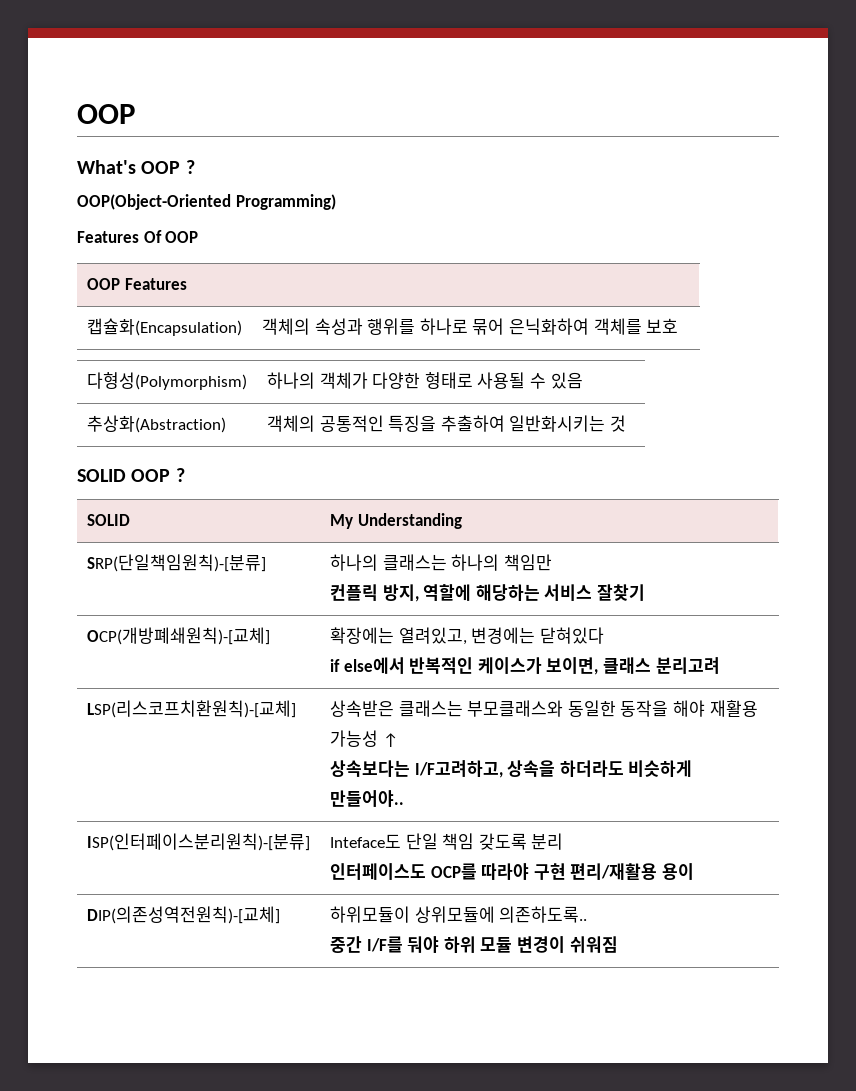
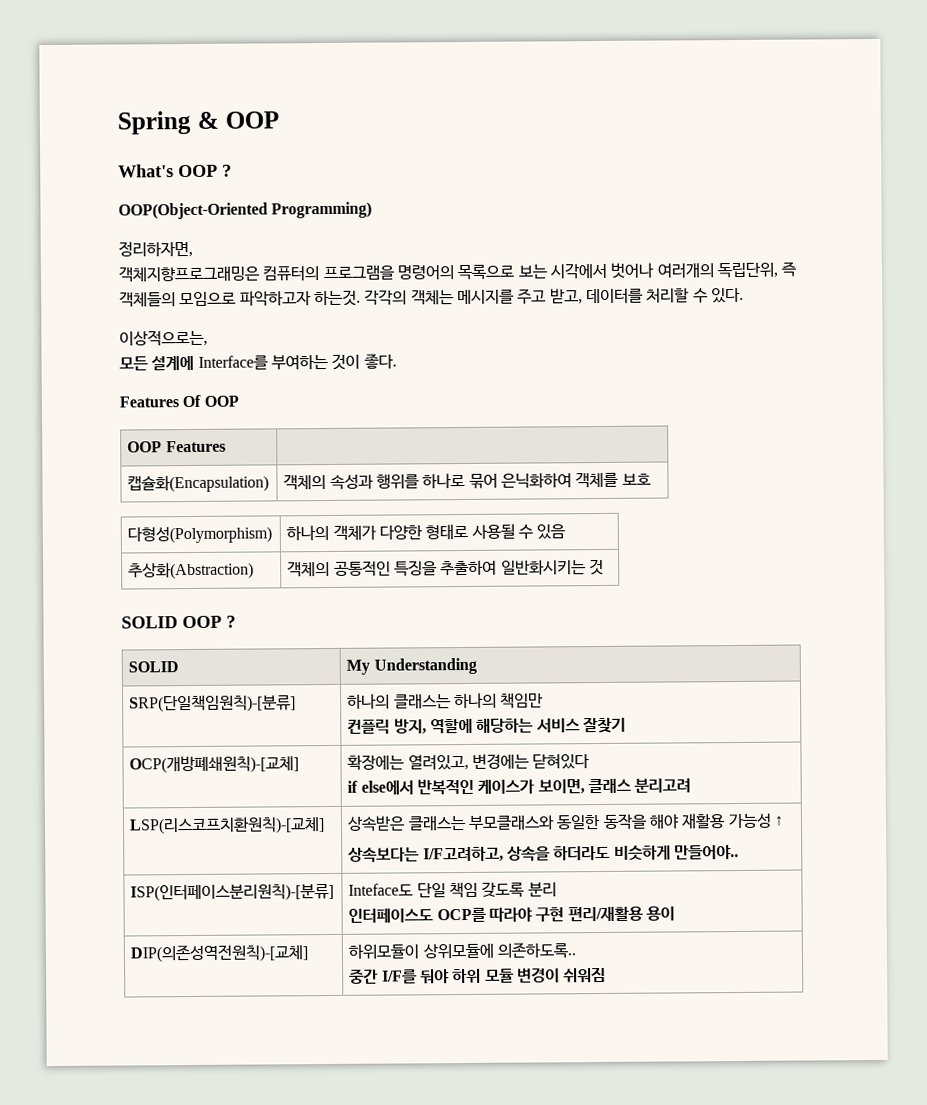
(77, 114) none -> [117,110,219,135] Spring &
(336, 202) none -> [118,240,193,258] [118,261,798,283] [119,287,744,308] [119,329,208,347] [119,353,397,371] // 정리하자면, // 객체지향프로그래밍은 컴퓨터의 프로그램을 명령어의 목록으로 보는 시각에서 벗어나 여러개의 독립단위, 즉 객체들의 모임으로 파악하고자 하는것. 각각의 객체는 메시지를 주고 받고, 데이터를 처리할 수 있다. // 이상적으로는, // 모든 설계에 Interface를 부여하는 것이 좋다.

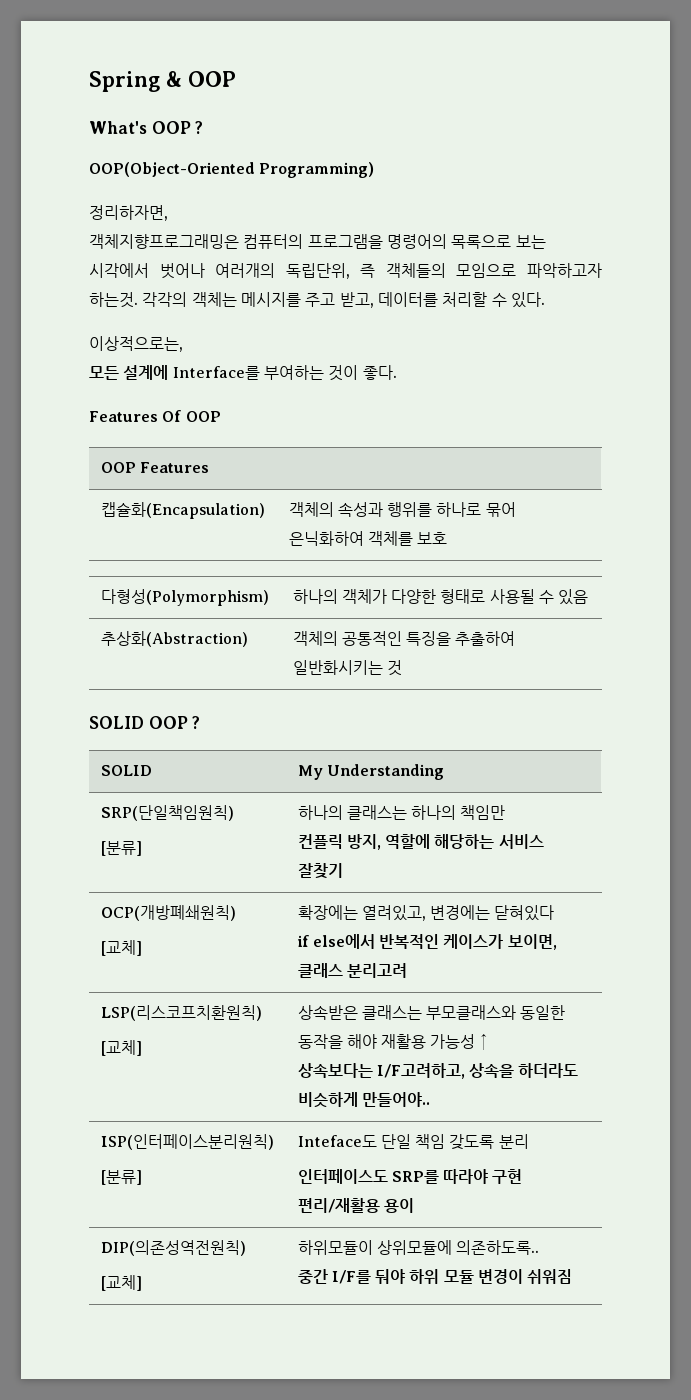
[129,694,297,713] SRP(단일책임원칙)-[분류] -> [100,805,234,821] [100,841,142,856] SRP(단일책임원칙) // [분류]
[129,755,300,774] OCP(개방폐쇄원칙)-[교체] -> [100,905,236,921] [100,940,142,956] OCP(개방폐쇄원칙) // [교체]
[129,816,326,835] LSP(리스코프치환원칙)-[교체] -> [100,1005,262,1021] [100,1040,142,1056] LSP(리스코프치환원칙) // [교체]
[130,882,335,902] ISP(인터페이스분리원칙)-[분류] -> [100,1134,274,1150] [100,1170,142,1185] ISP(인터페이스분리원칙) // [분류]
[436,907,487,923] OCP를 -> [391,1170,439,1184] SRP를
[130,944,309,963] DIP(의존성역전원칙)-[교체] -> [100,1240,246,1256] [100,1275,142,1291] DIP(의존성역전원칙) // [교체]

